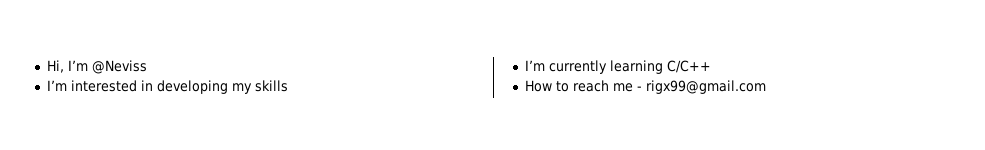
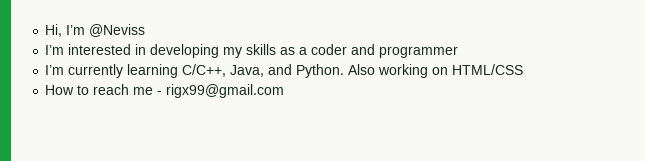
[524,60,711,74] // I’m currently learning C/C++ -> [280,44,459,58] [45,64,524,78] as a coder and programmer // I’m currently learning C/C++, Java, and Python. Also working on HTML/CSS

